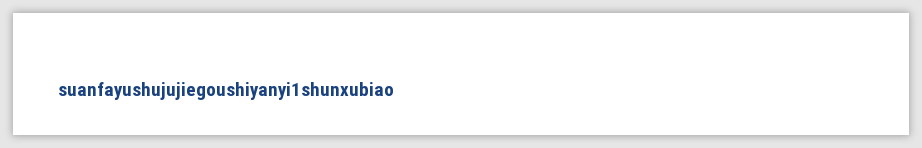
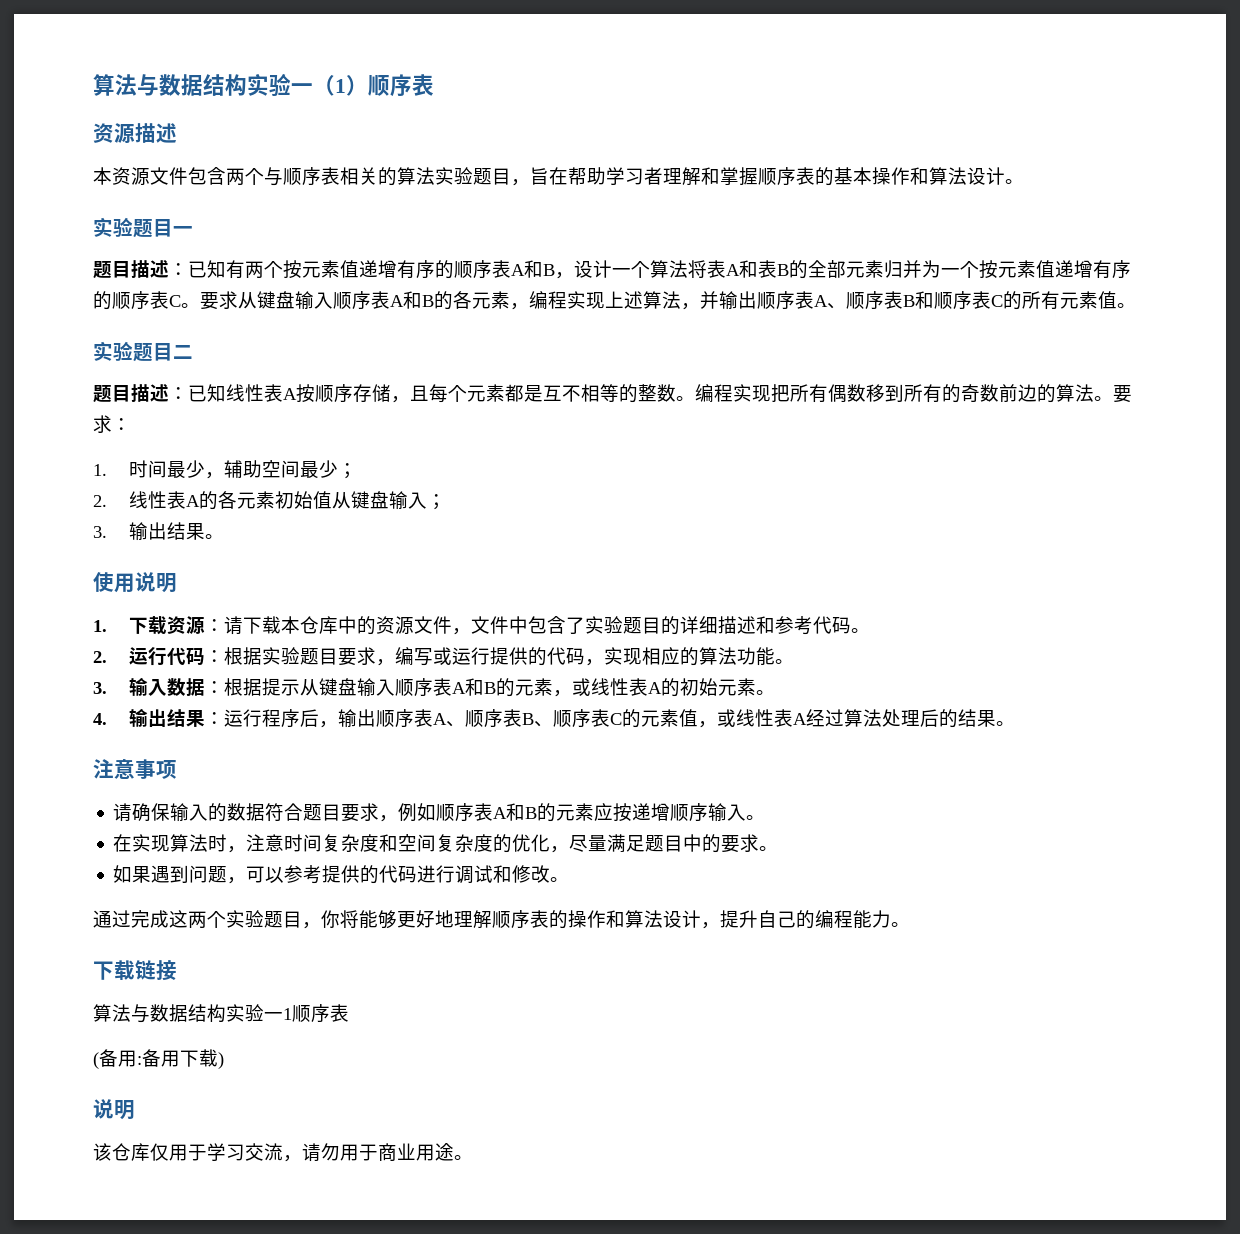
[58,82,394,100] suanfayushujujiegoushiyanyi1shunxubiao -> [93,73,434,97] [93,123,177,144] [93,167,1024,186] [93,217,193,238] [93,260,1131,279] [93,291,1136,310] [93,341,193,362] [93,384,1132,403] [93,415,131,433] [93,460,357,479] [93,491,446,510] [93,522,224,541] [93,572,177,593] [93,616,870,635] [93,647,794,666] [93,677,775,697] [93,708,1015,728] [93,759,177,779] [113,803,766,822] [113,834,779,853] [113,865,570,884] [93,910,910,929] [93,960,177,981] [93,1004,349,1023] [93,1049,224,1069] [93,1099,135,1120] [93,1143,473,1162] 算法与数据结构实验一（1）顺序表 // 资源描述 // 本资源文件包含两个与顺序表相关的算法实验题目，旨在帮助学习者理解和掌握顺序表的基本操作和算法设计。 // 实验题目一 // 题目描述：已知有两个按元素值递增有序的顺序表A和B，设计一个算法将表A和表B的全部元素归并为一个按元素值递增有序的顺序表C。要求从键盘输入顺序表A和B的各元素，编程实现上述算法，并输出顺序表A、顺序表B和顺序表C的所有元素值。 // 实验题目二 // 题目描述：已知线性表A按顺序存储，且每个元素都是互不相等的整数。编程实现把所有偶数移到所有的奇数前边的算法。要求： // 1.时间最少，辅助空间最少； // 2.线性表A的各元素初始值从键盘输入； // 3.输出结果。 // 使用说明 // 1.下载资源：请下载本仓库中的资源文件，文件中包含了实验题目的详细描述和参考代码。 // 2.运行代码：根据实验题目要求，编写或运行提供的代码，实现相应的算法功能。 // 3.输入数据：根据提示从键盘输入顺序表A和B的元素，或线性表A的初始元素。 // 4.输出结果：运行程序后，输出顺序表A、顺序表B、顺序表C的元素值，或线性表A经过算法处理后的结果。 // 注意事项 // 请确保输入的数据符合题目要求，例如顺序表A和B的元素应按递增顺序输入。 // 在实现算法时，注意时间复杂度和空间复杂度的优化，尽量满足题目中的要求。 // 如果遇到问题，可以参考提供的代码进行调试和修改。 // 通过完成这两个实验题目，你将能够更好地理解顺序表的操作和算法设计，提升自己的编程能力。 // 下载链接 // 算法与数据结构实验一1顺序表 // (备用:备用下载) // 说明 // 该仓库仅用于学习交流，请勿用于商业用途。

